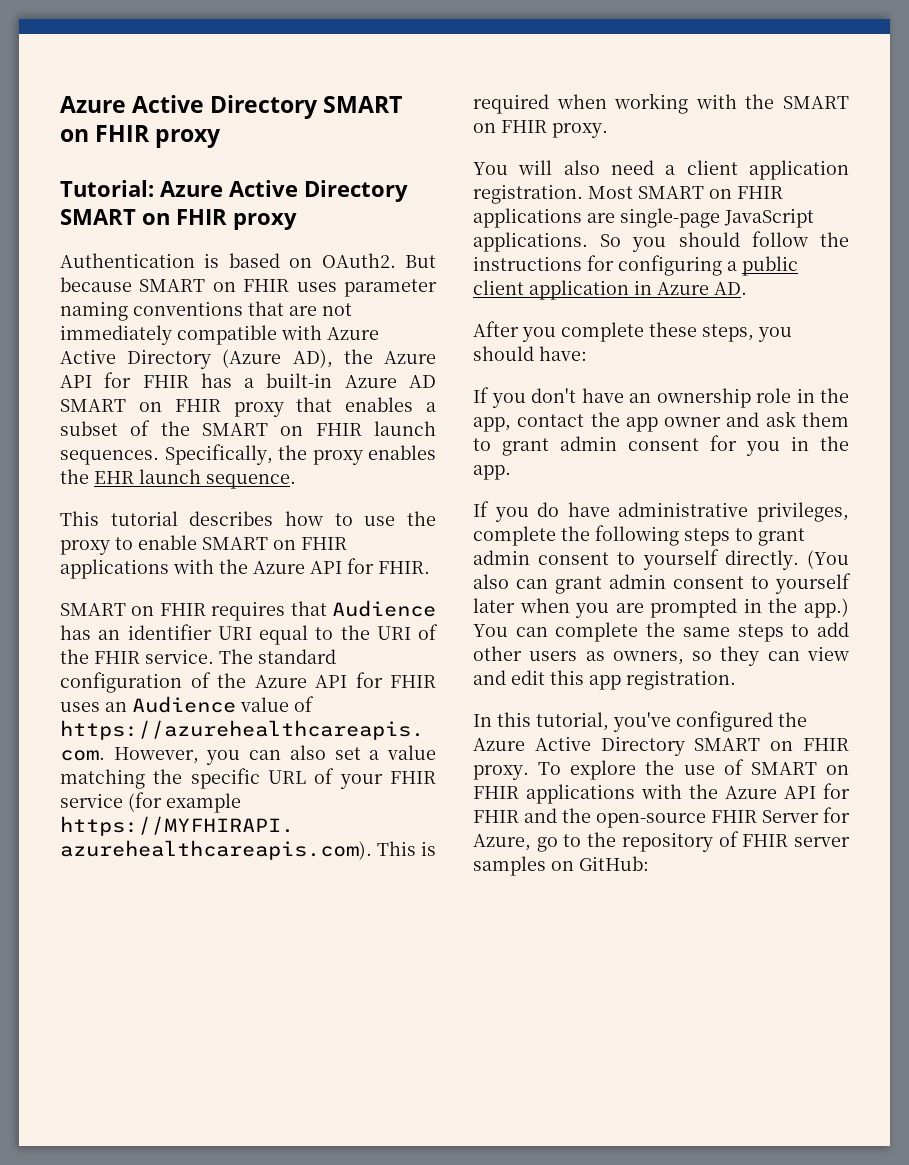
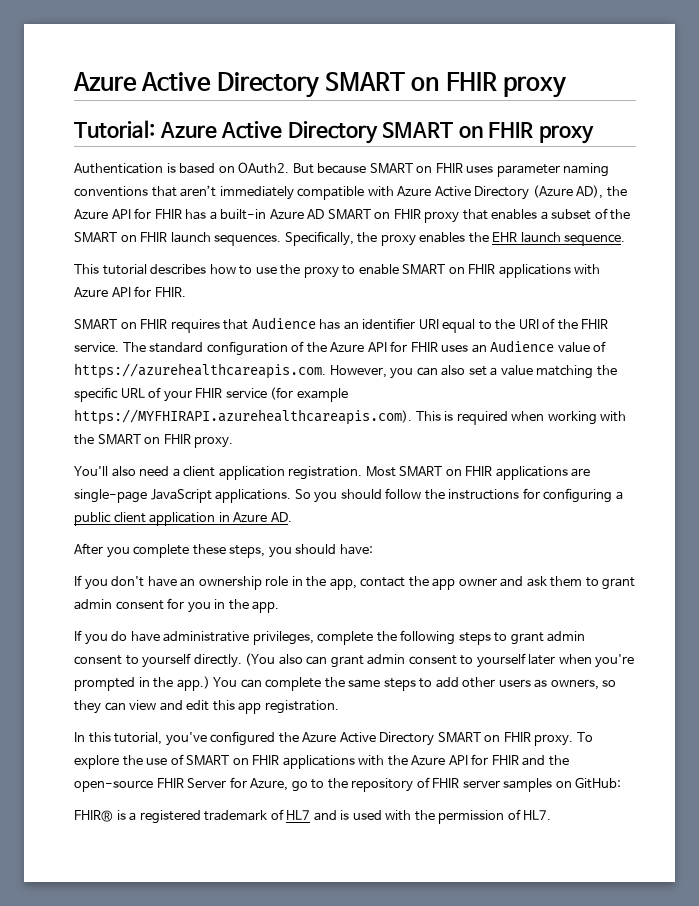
[289,303,352,316] are not -> [180,185,217,197] aren’t
[219,559,248,574] the -> (601, 269) none
[473,160,553,175] You will -> [74,466,108,476] You'll
[575,603,644,618] you are -> [595,654,635,668] you're
(649, 863) none -> [74,809,552,824] // FHIR® is a registered trademark of HL7 and is used with the permission of HL7.

